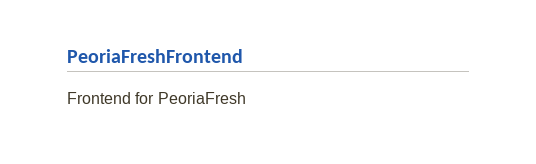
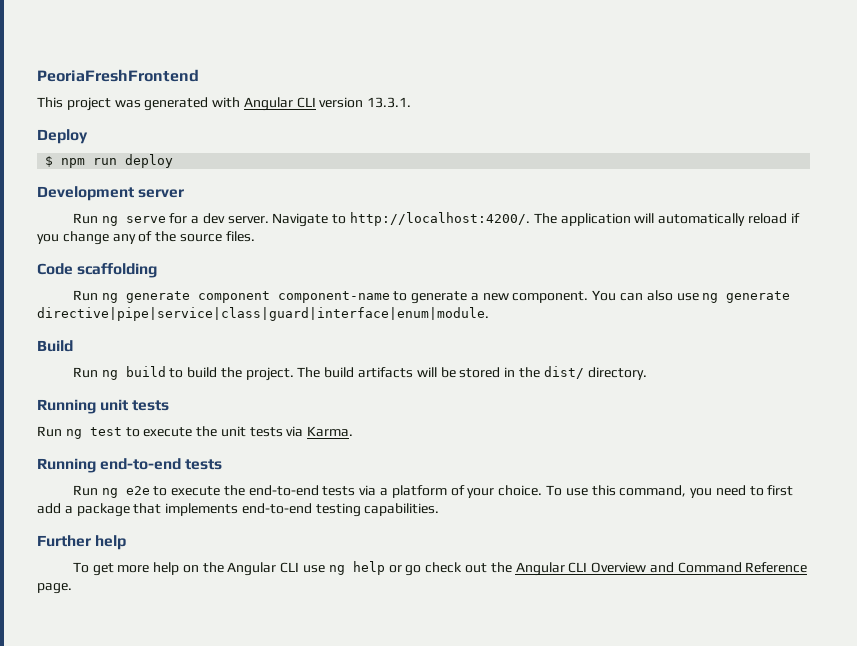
[67,92,246,104] Frontend for PeoriaFresh -> [37,97,412,111] [37,129,88,144] [45,154,174,168] [37,186,185,201] [72,212,800,227] [37,231,255,245] [37,263,158,278] [72,290,791,304] [37,307,489,321] [37,340,73,352] [72,366,647,381] [37,399,170,414] [37,426,354,439] [37,458,223,473] [72,485,794,498] [37,503,440,517] [37,535,127,550] [72,561,808,576] [37,583,72,594] This project was generated with Angular CLI version 13.3.1. // Deploy // $ npm run deploy // Development server // Run ng serve for a dev server. Navigate to http://localhost:4200/. The application will automatically reload if you change any of the source files. // Code scaffolding // Run ng generate component component-name to generate a new component. You can also use ng generate directive|pipe|service|class|guard|interface|enum|module. // Build // Run ng build to build the project. The build artifacts will be stored in the dist/ directory. // Running unit tests // Run ng test to execute the unit tests via Karma. // Running end-to-end tests // Run ng e2e to execute the end-to-end tests via a platform of your choice. To use this command, you need to first add a package that implements end-to-end testing capabilities. // Further help // To get more help on the Angular CLI use ng help or go check out the Angular CLI Overview and Command Reference page.

